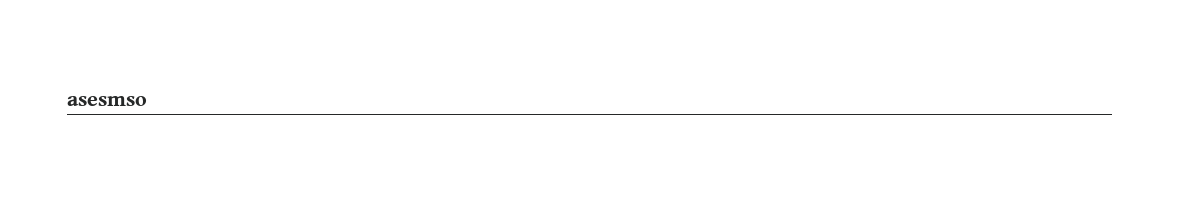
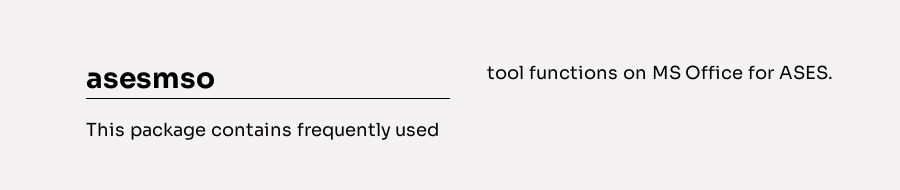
(147, 101) none -> [86,122,440,140] [487,65,834,80] // This package contains frequently used tool functions on MS Office for ASES.

